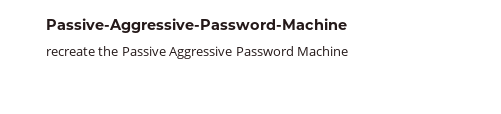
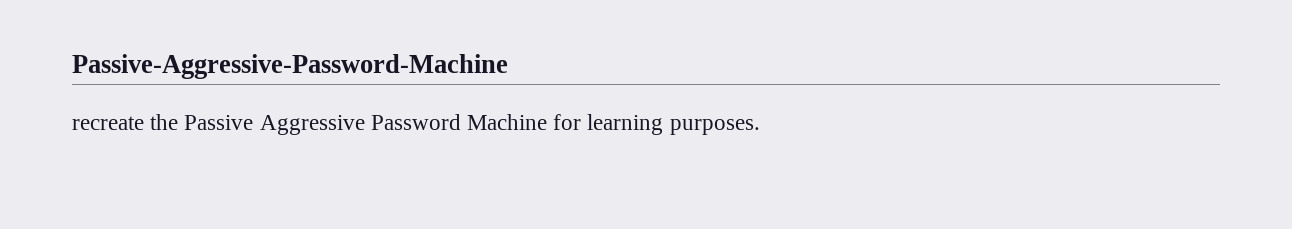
(348, 51) none -> [553,114,760,135] for learning purposes.

